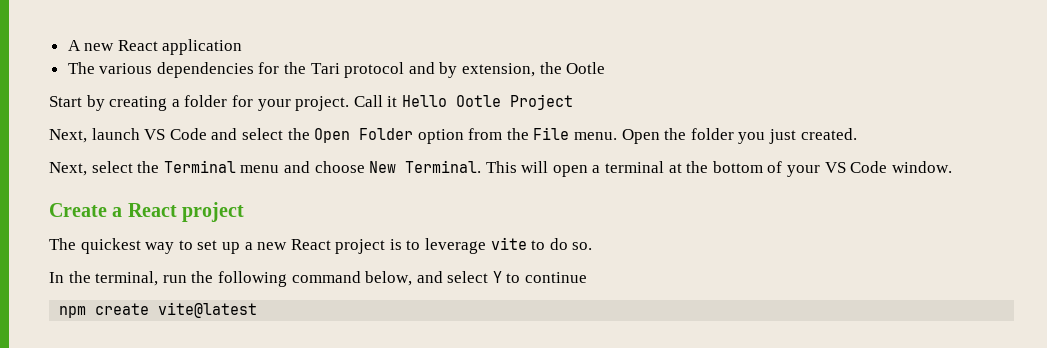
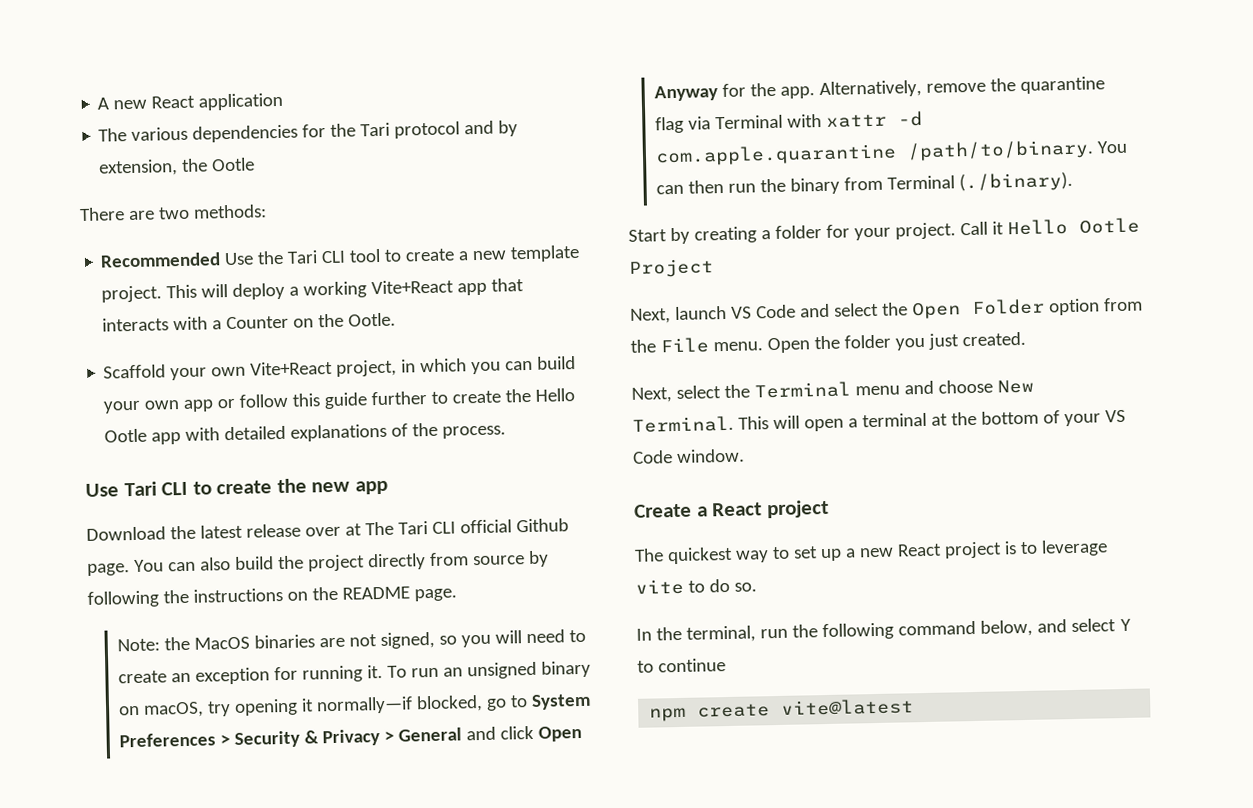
(606, 68) none -> [79,204,267,222] [100,244,581,268] [101,278,525,303] [102,312,397,332] [103,356,577,381] [103,388,576,414] [104,422,507,445] [85,478,388,497] [86,518,569,541] [87,550,549,576] [87,586,457,608] [117,629,587,652] [118,660,592,685] [119,693,592,718] [119,725,583,748] [654,76,1106,102] [655,110,924,134] [655,139,1129,167] [656,171,1074,195] // There are two methods: // Recommended Use the Tari CLI tool to create a new template project. This will deploy a working Vite+React app that interacts with a Counter on the Ootle. // Scaffold your own Vite+React project, in which you can build your own app or follow this guide further to create the Hello Ootle app with detailed explanations of the process. // Use Tari CLI to create the new app // Download the latest release over at The Tari CLI official Github page. You can also build the project directly from source by following the instructions on the README page. // Note: the MacOS binaries are not signed, so you will need to create an exception for running it. To run an unsigned binary on macOS, try opening it normally—if blocked, go to System Preferences > Security & Privacy > General and click Open Anyway for the app. Alternatively, remove the quarantine flag via Terminal with xattr -d com.apple.quarantine /path/to/binary. You can then run the binary from Terminal (./binary).

